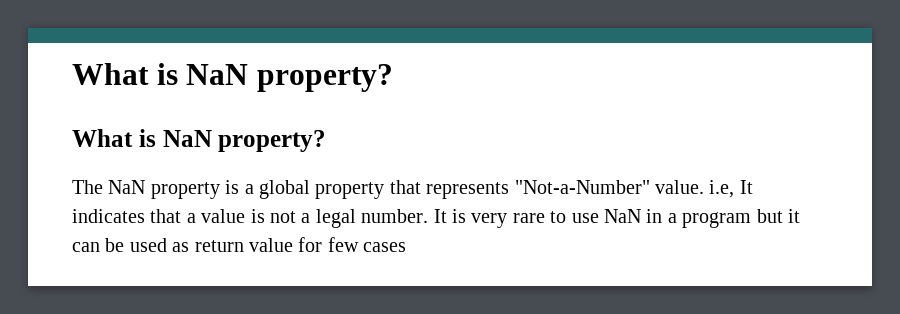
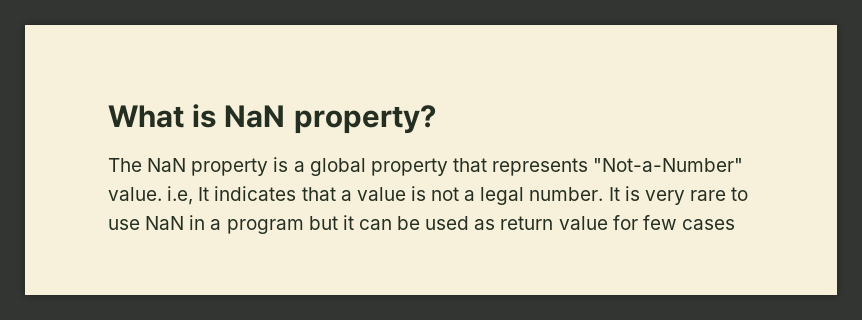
[72,63,393,92] [72,129,327,152] What is NaN property? // What is NaN property? -> [108,104,436,134] What is NaN property?

